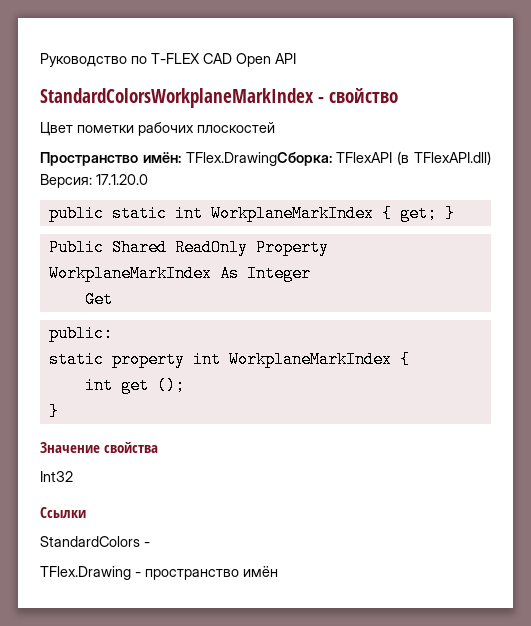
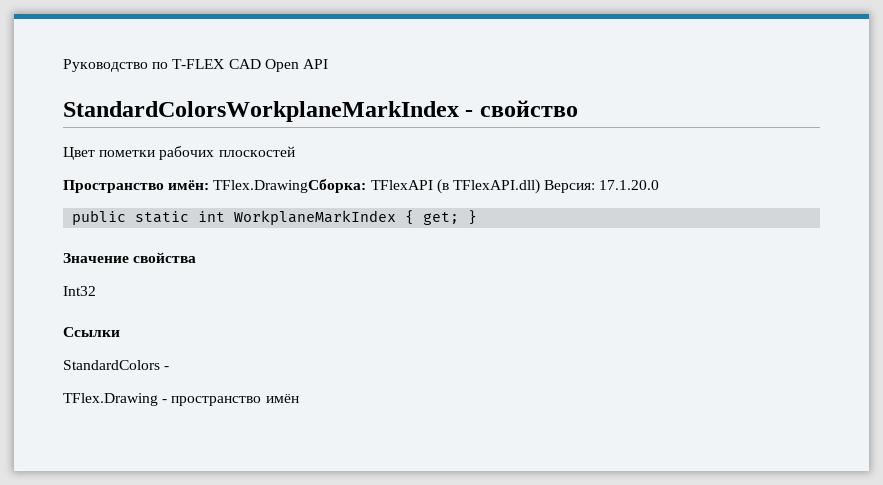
[48,239,329,256] [48,265,311,282] [84,291,113,308] [48,325,113,342] [48,351,410,368] [84,377,185,394] [48,403,59,420] // Public Shared ReadOnly Property WorkplaneMarkIndex As Integer // Get // public: // static property int WorkplaneMarkIndex { // int get (); // } -> (478, 217) none

